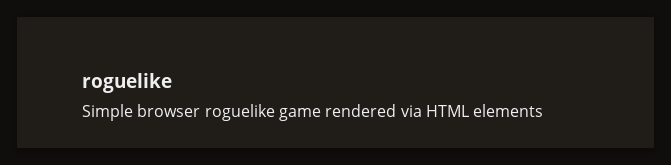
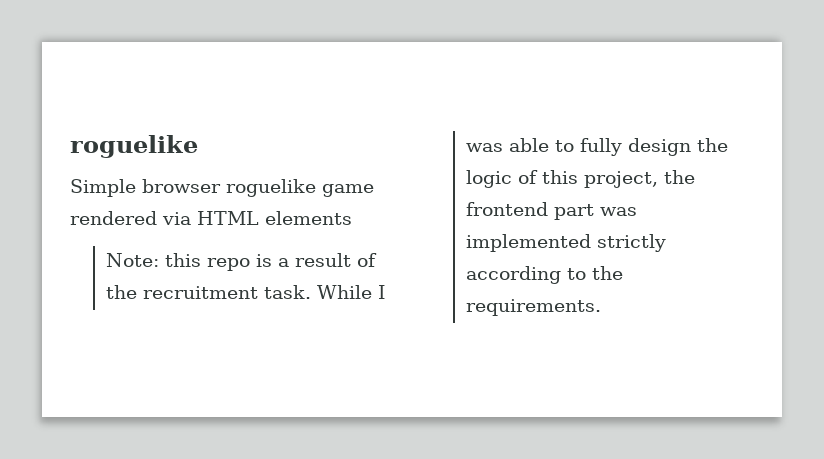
(544, 110) none -> [105,253,377,271] [105,285,386,299] [465,138,728,156] [465,170,695,188] [465,202,637,220] [465,234,666,252] [465,266,623,284] [465,299,601,316] // Note: this repo is a result of the recruitment task. While I was able to fully design the logic of this project, the frontend part was implemented strictly according to the requirements.

